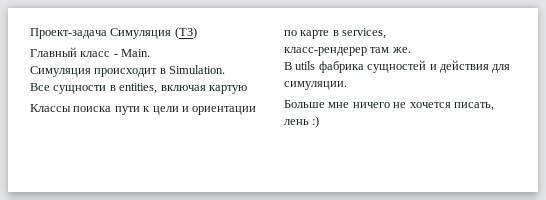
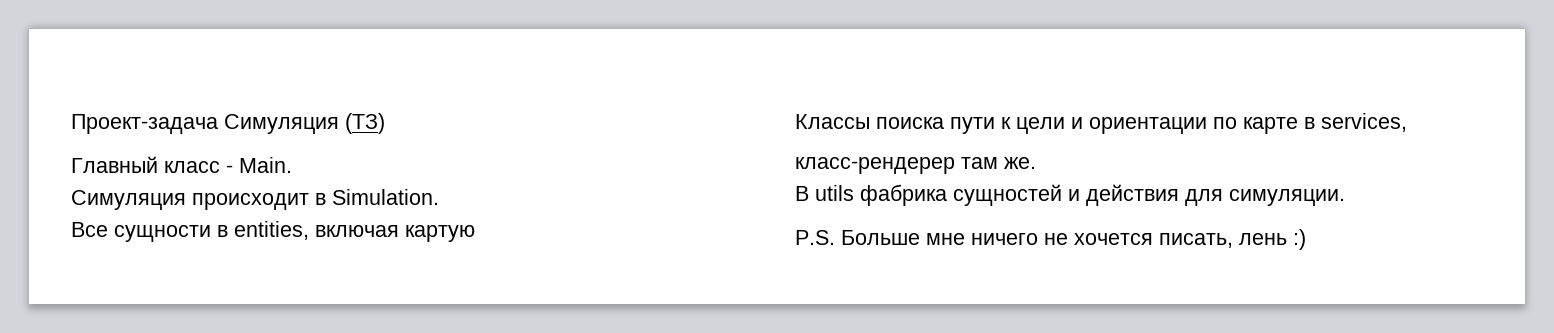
(347, 85) none -> [795,230,835,245] P.S.

